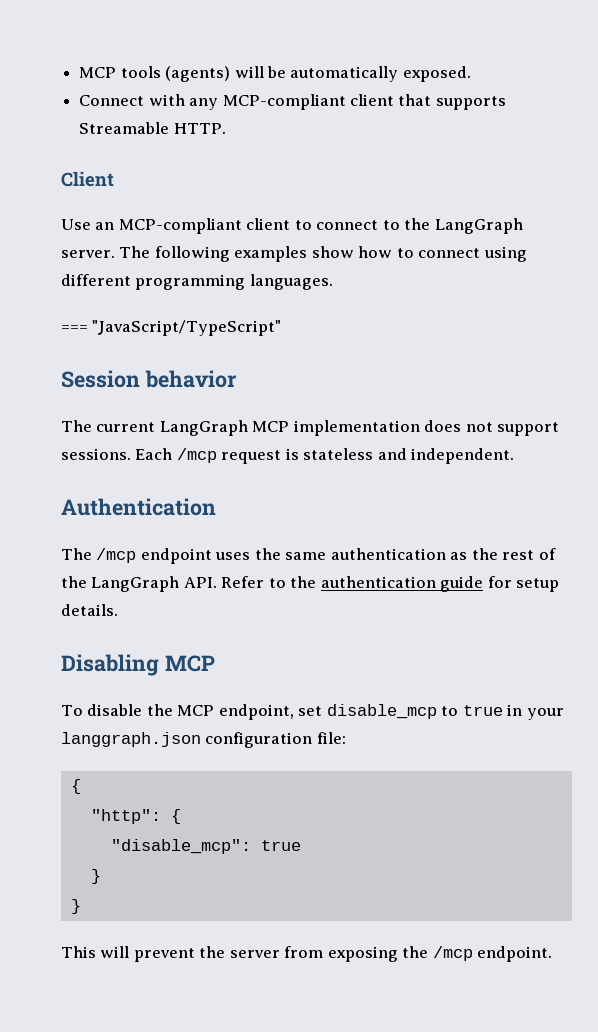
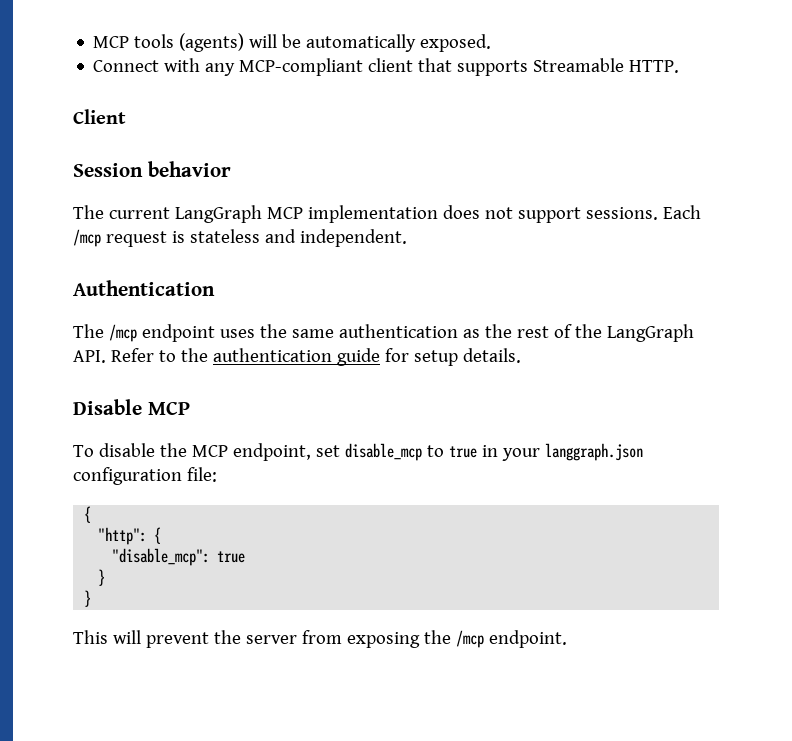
[61,218,523,234] [61,246,527,262] [61,274,333,290] [61,320,282,336] // Use an MCP-compliant client to connect to the LangGraph server. The following examples show how to connect using different programming languages. // === "JavaScript/TypeScript" -> (126, 116) none
[61,654,159,676] Disabling -> [73,399,142,415] Disable

